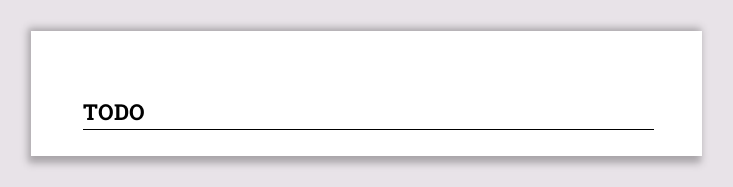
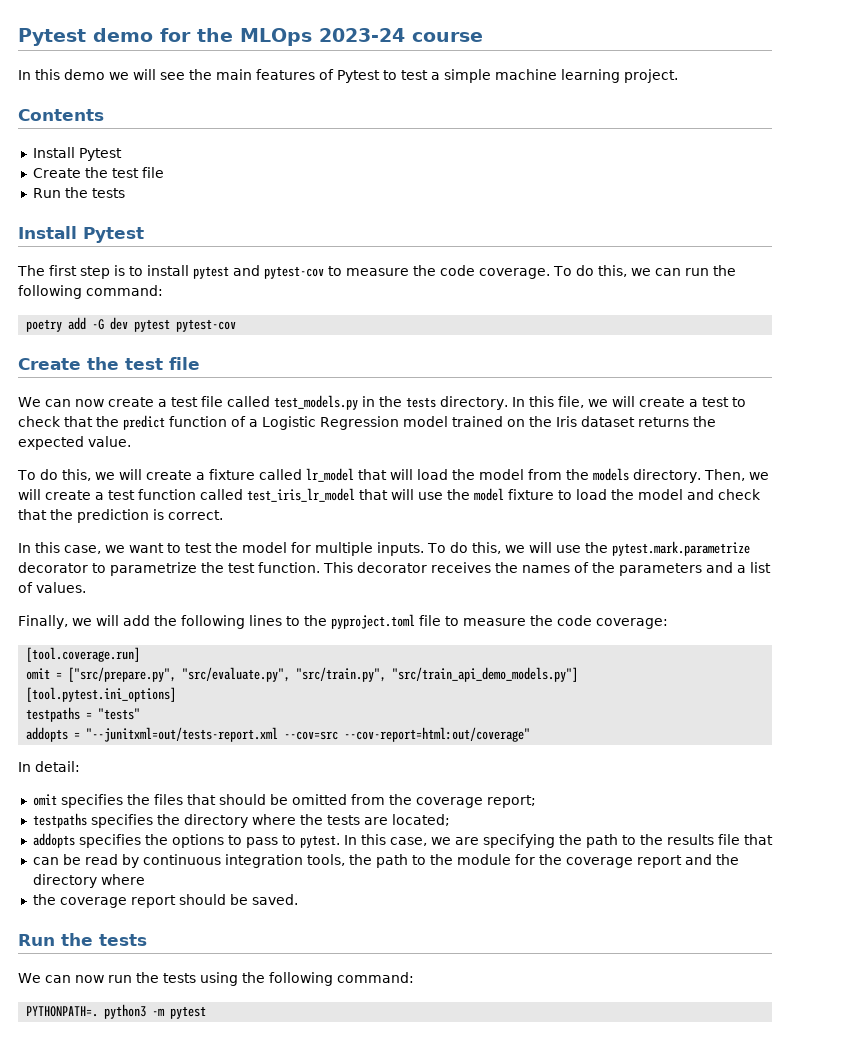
[83,104,145,121] TODO -> [18,28,483,46] [18,69,678,83] [18,109,104,121] [32,147,122,161] [32,167,164,178] [32,187,125,198] [18,226,144,243] [17,265,736,279] [18,285,163,299] [26,317,237,332] [18,357,200,370] [18,395,746,410] [18,415,716,430] [18,436,131,450] [17,468,769,483] [18,488,761,502] [18,509,223,523] [18,541,750,556] [18,562,771,576] [18,582,86,593] [18,614,668,629] [26,647,141,662] [26,667,579,682] [26,687,177,702] [26,707,141,722] [26,727,531,742] [18,761,80,772] [32,794,536,808] [32,813,450,828] [32,833,773,848] [32,854,739,868] [32,874,145,888] [32,894,298,908] [18,933,147,946] [18,972,414,986] [26,1004,207,1019] Pytest demo for the MLOps 2023-24 course // In this demo we will see the main features of Pytest to test a simple machine learning project. // Contents // Install Pytest // Create the test file // Run the tests // Install Pytest // The first step is to install pytest and pytest-cov to measure the code coverage. To do this, we can run the following command: // poetry add -G dev pytest pytest-cov // Create the test file // We can now create a test file called test_models.py in the tests directory. In this file, we will create a test to check that the predict function of a Logistic Regression model trained on the Iris dataset returns the expected value. // To do this, we will create a fixture called lr_model that will load the model from the models directory. Then, we will create a test function called test_iris_lr_model that will use the model fixture to load the model and check that the prediction is correct. // In this case, we want to test the model for multiple inputs. To do this, we will use the pytest.mark.parametrize decorator to parametrize the test function. This decorator receives the names of the parameters and a list of values. // Finally, we will add the following lines to the pyproject.toml file to measure the code coverage: // [tool.coverage.run] // omit = ["src/prepare.py", "src/evaluate.py", "src/train.py", "src/train_api_demo_models.py"] // [tool.pytest.ini_options] // testpaths = "tests" // addopts = "--junitxml=out/tests-report.xml --cov=src --cov-report=html:out/coverage" // In detail: // omit specifies the files that should be omitted from the coverage report; // testpaths specifies the directory where the tests are located; // addopts specifies the options to pass to pytest. In this case, we are specifying the path to the results file that // can be read by continuous integration tools, the path to the module for the coverage report and the directory where // the coverage report should be saved. // Run the tests // We can now run the tests using the following command: // PYTHONPATH=. python3 -m pytest

